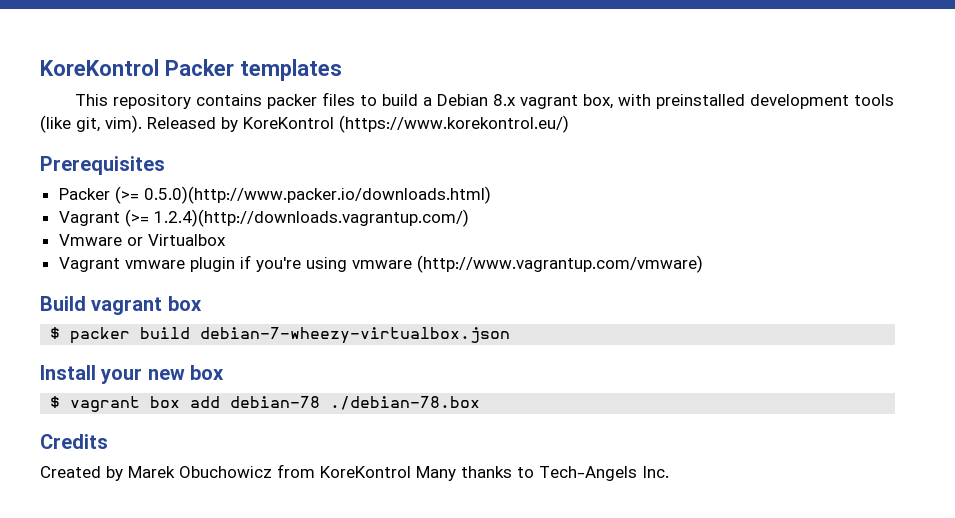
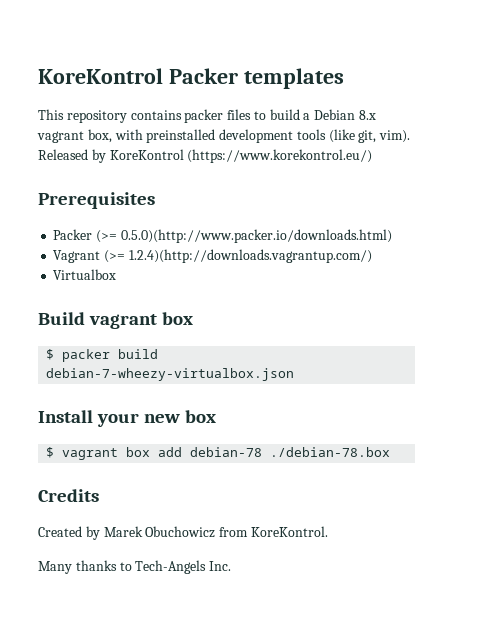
[58,234,143,246] Vmware or -> (372, 256) none
[58,255,703,273] // Vagrant vmware plugin if you're using vmware (http://www.vagrantup.com/vmware) -> (117, 274) none
[320,466,411,478] KoreKontrol -> [250,526,328,537] KoreKontrol. //

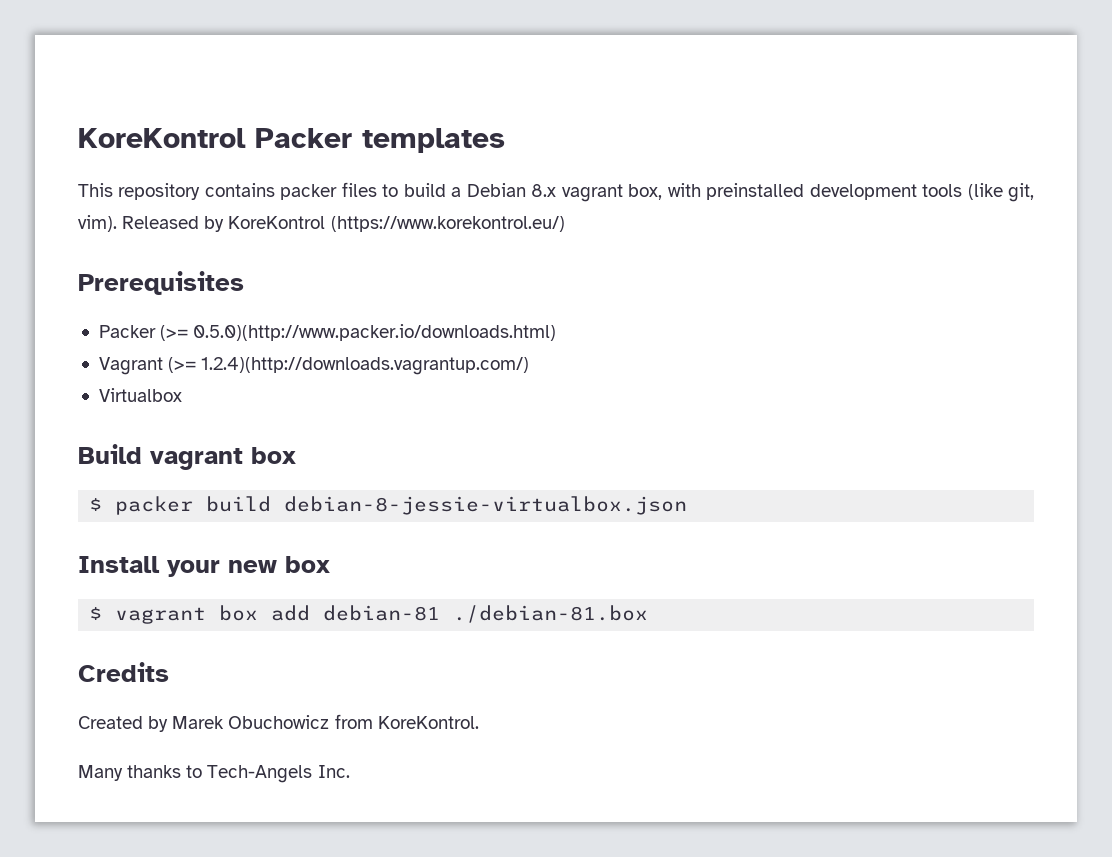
[46,368,295,381] debian-7-wheezy-virtualbox.json -> [284,496,688,515] debian-8-jessie-virtualbox.json
[190,447,391,457] debian-78 ./debian-78.box -> [323,605,649,623] debian-81 ./debian-81.box

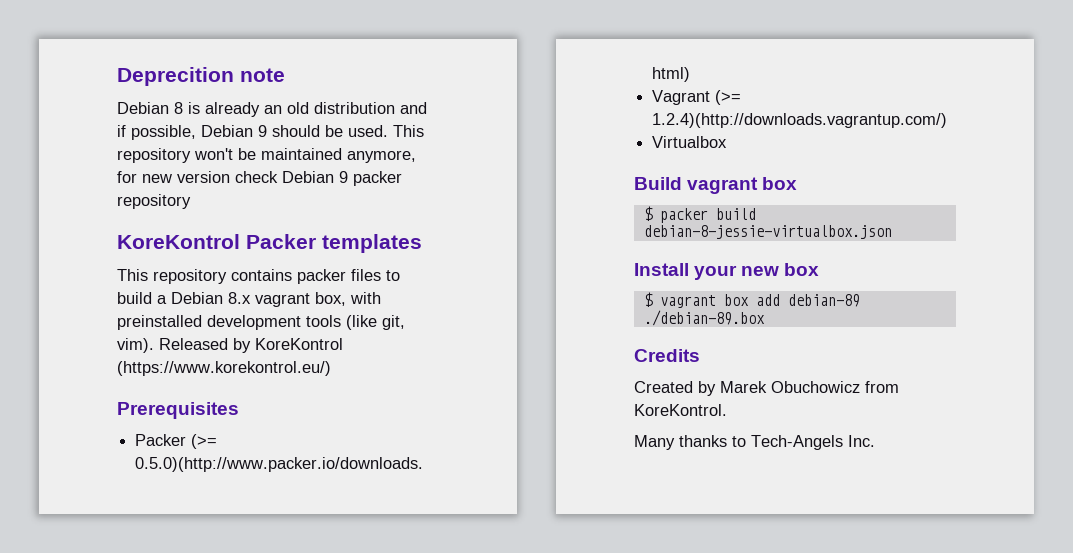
(78, 138) none -> [117,67,285,86] [117,102,427,117] [117,125,424,140] [117,148,416,163] [117,171,402,186] [117,194,191,209] Deprecition note // Debian 8 is already an old distribution and if possible, Debian 9 should be used. This repository won't be maintained anymore, for new version check Debian 9 packer repository //
[323,605,649,623] debian-81 ./debian-81.box -> [787,294,860,307] [643,310,765,326] debian-89 ./debian-89.box

